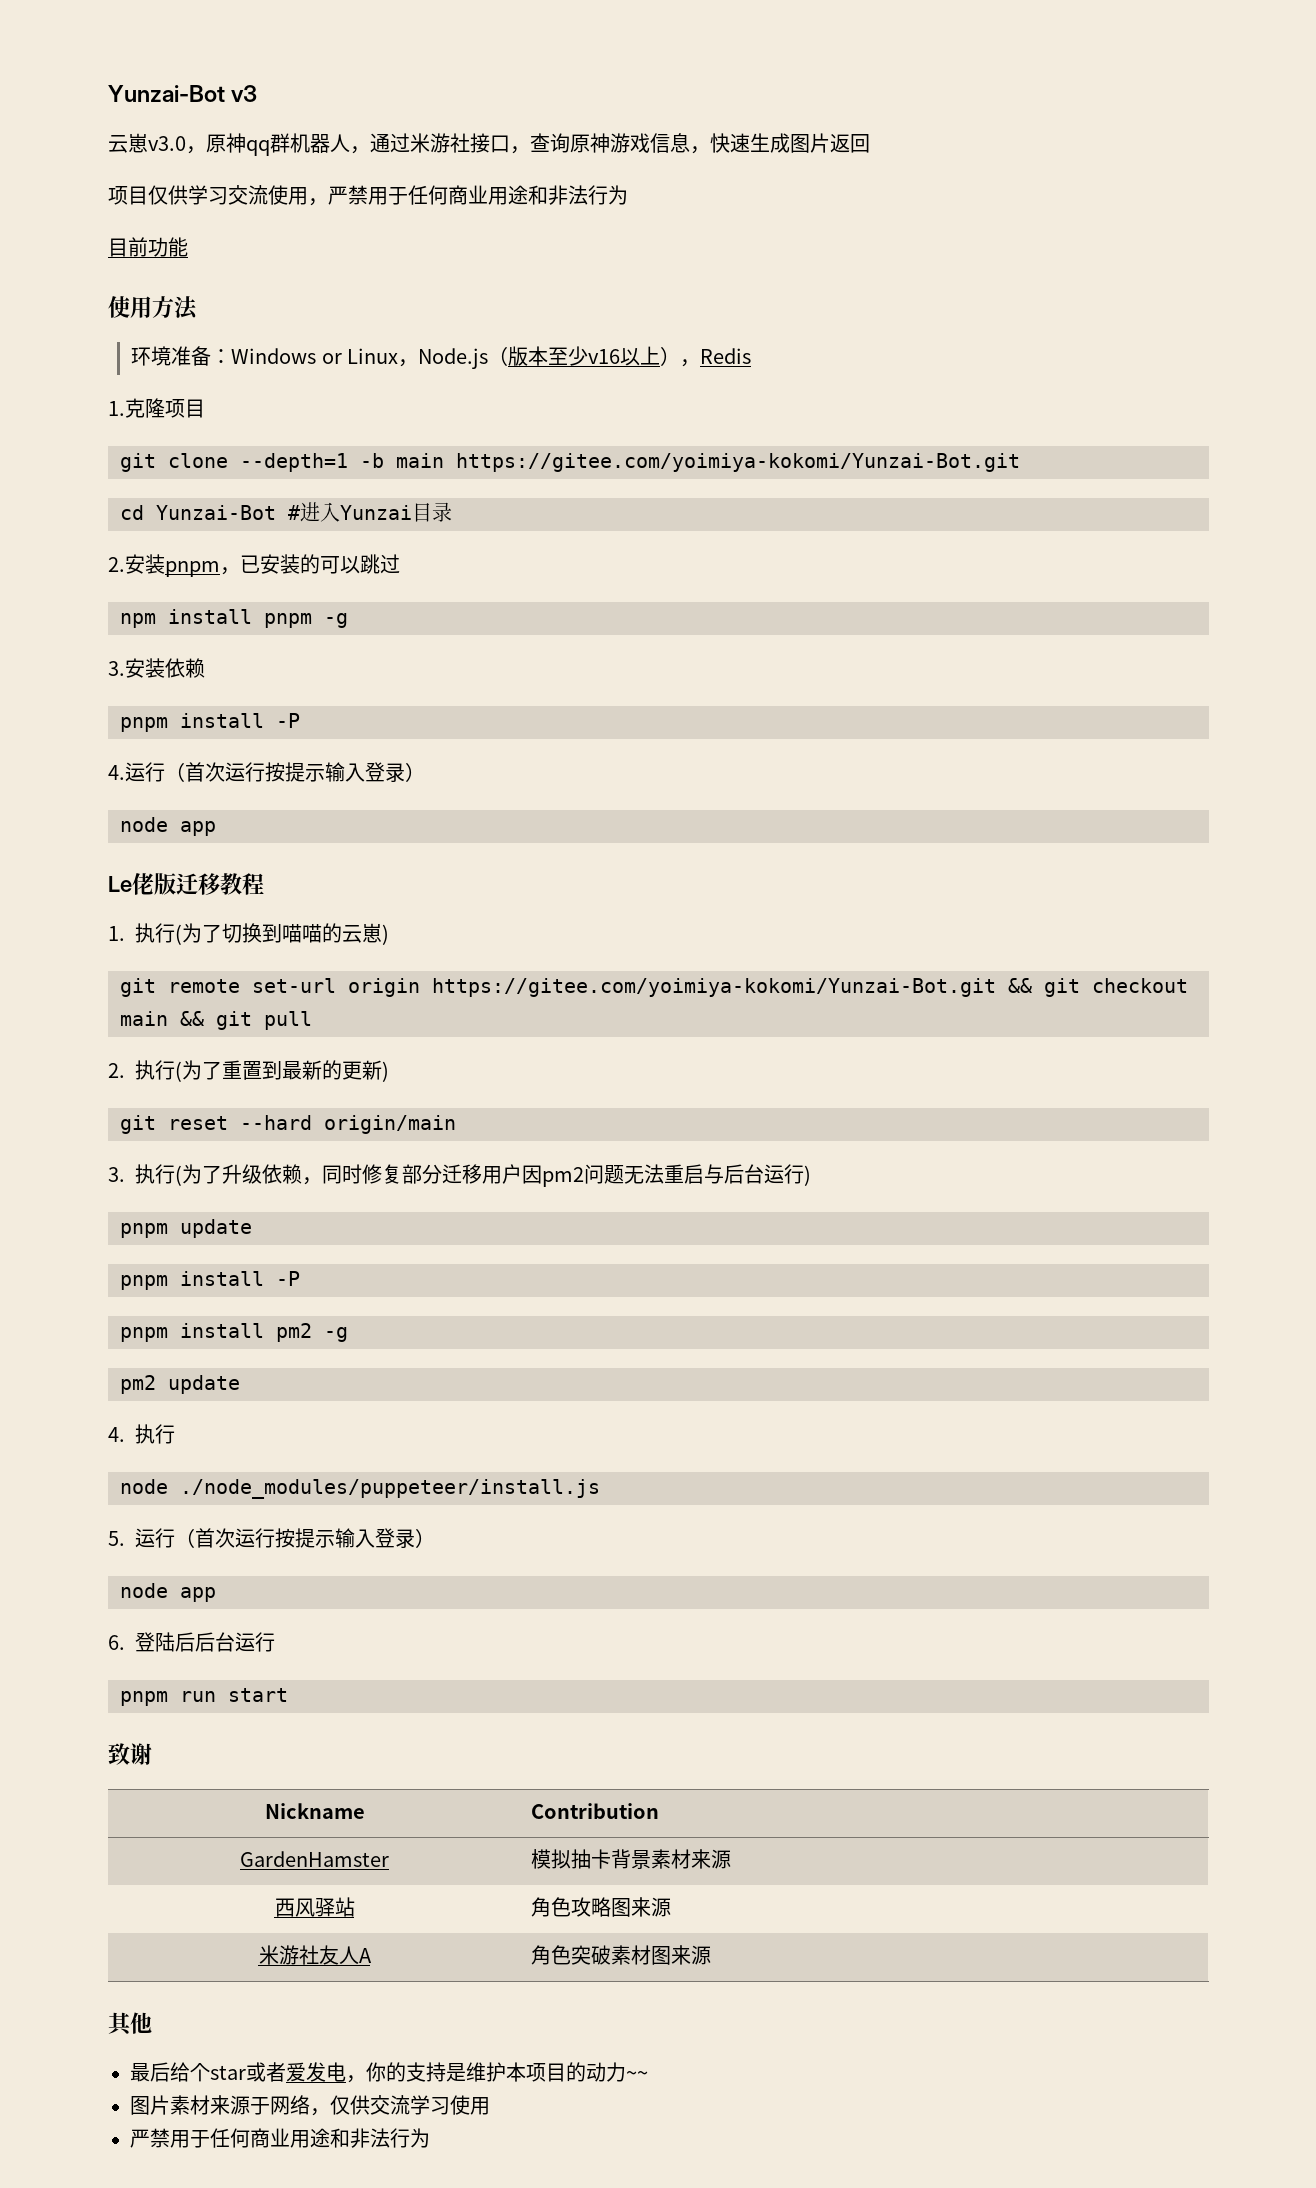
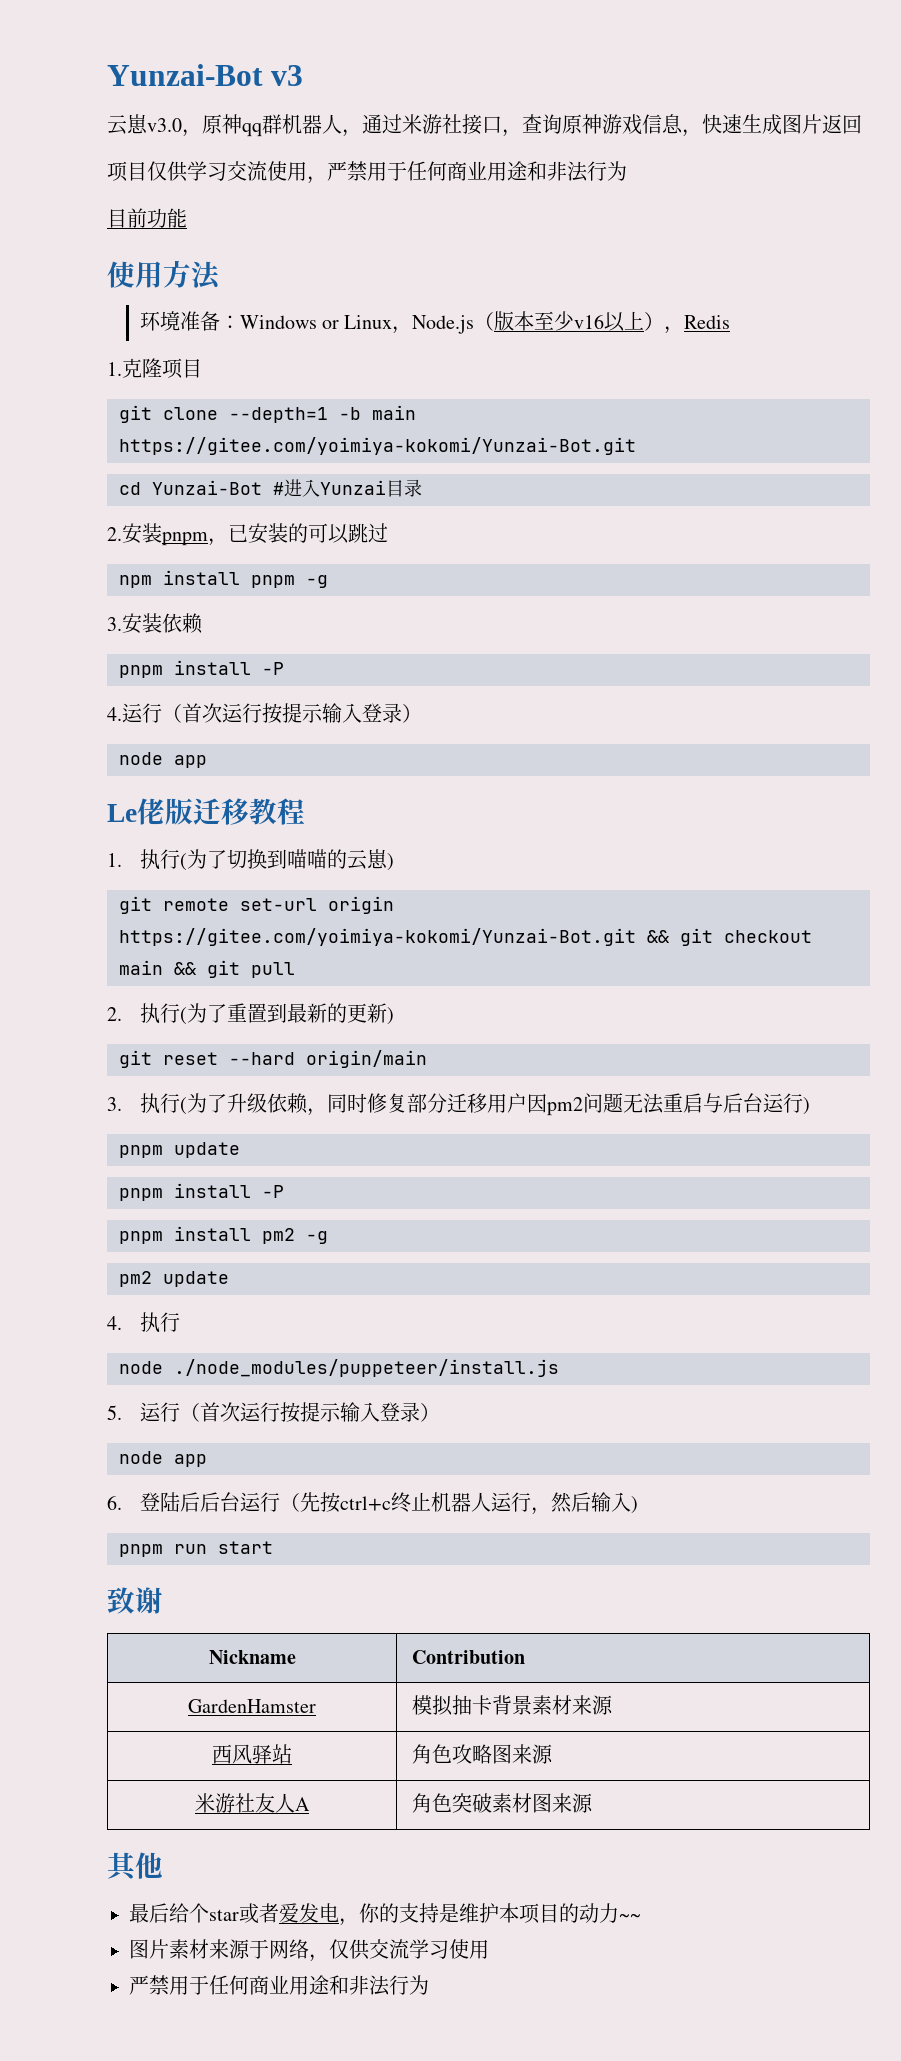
(275, 1642) none -> [279,1492,638,1515] （先按ctrl+c终止机器人运行，然后输入)

